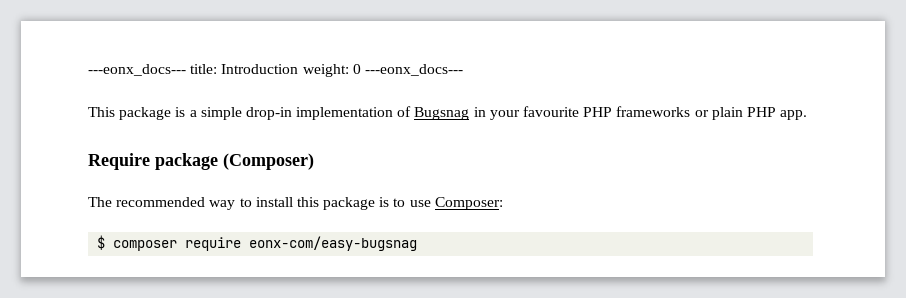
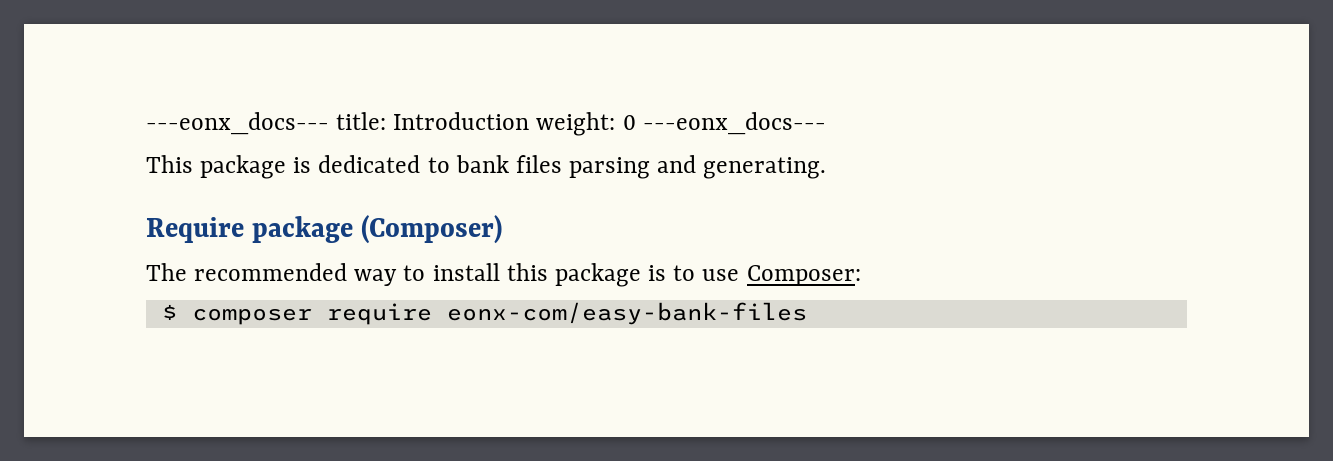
[189,106,808,120] a simple drop-in implementation of Bugsnag in your favourite PHP frameworks or plain PHP app. -> [318,155,827,179] dedicated to bank files parsing and generating.
[249,236,418,251] eonx-com/easy-bugsnag -> [446,302,807,325] eonx-com/easy-bank-files

